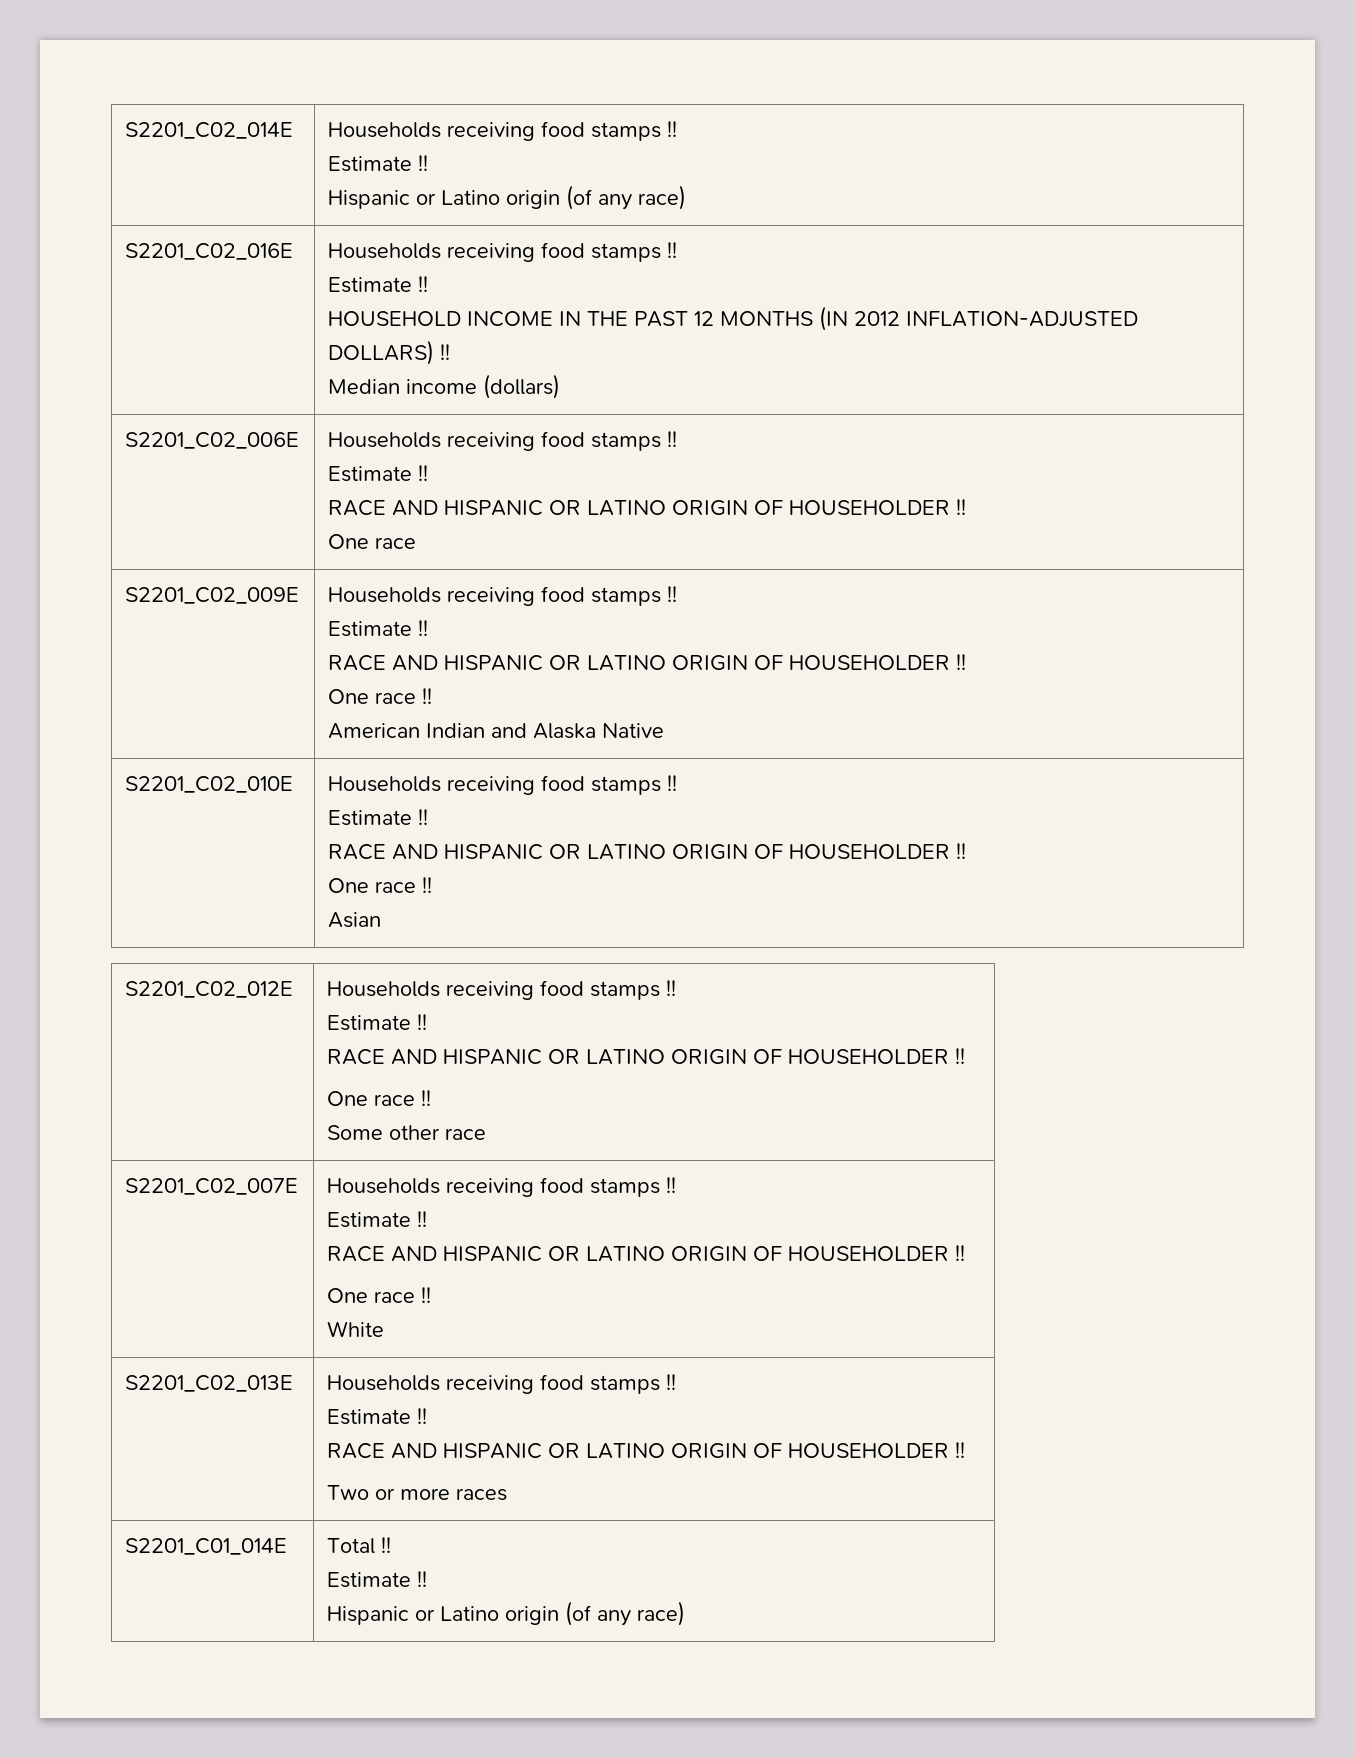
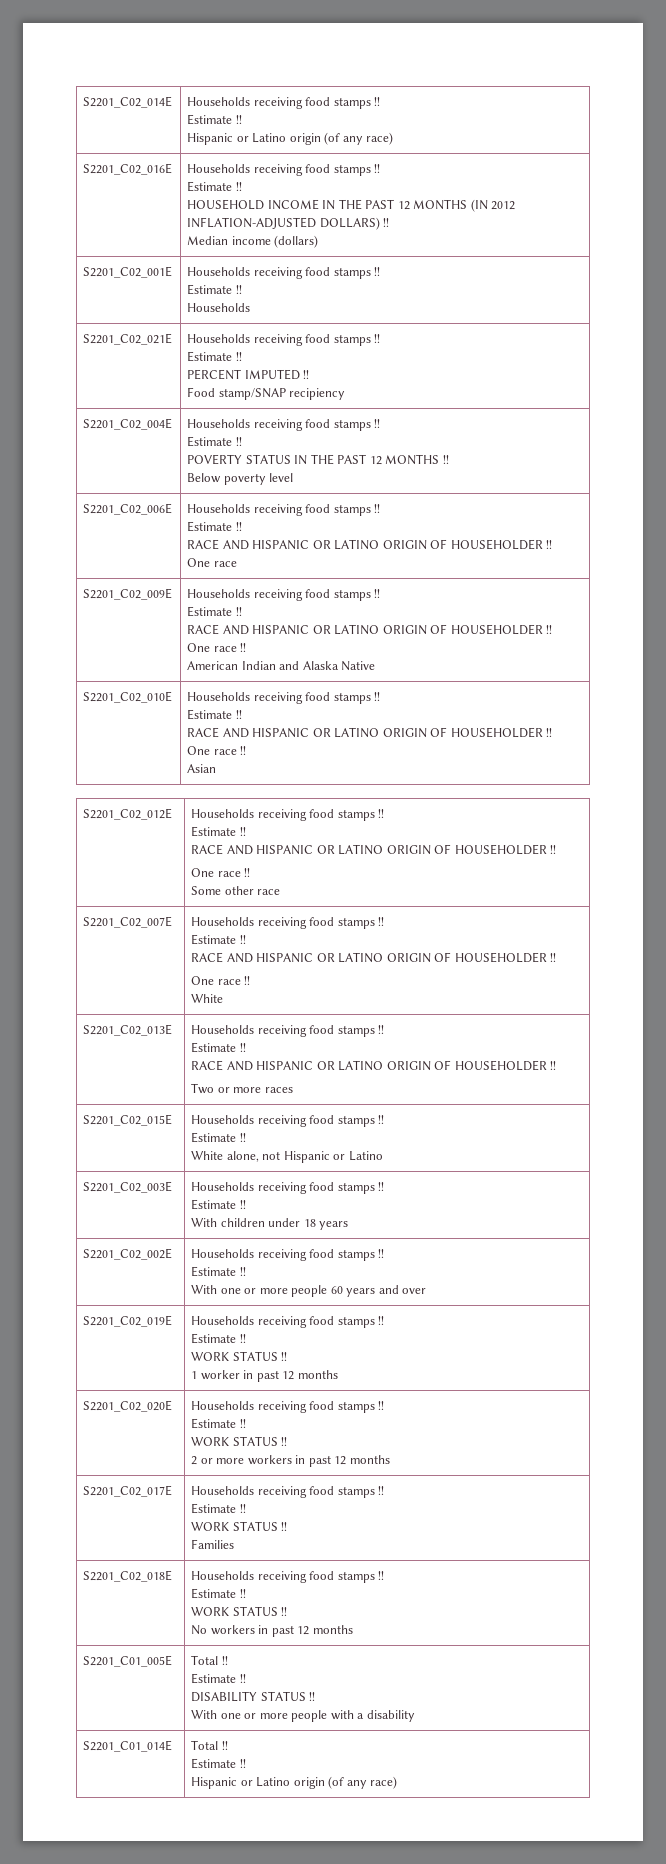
(561, 386) none -> [83,266,173,278] [187,267,381,279] [187,284,242,295] [187,303,251,312] [83,333,173,345] [187,334,381,346] [187,351,242,362] [187,369,310,380] [187,387,346,400] [83,418,173,430] [187,419,381,431] [187,436,242,447] [187,454,449,465] [187,473,294,485] // S2201_C02_001E | Households receiving food stamps !! // Estimate !! // Households // S2201_C02_021E | Households receiving food stamps !! // Estimate !! // PERCENT IMPUTED !! // Food stamp/SNAP recipiency // S2201_C02_004E | Households receiving food stamps !! // Estimate !! // POVERTY STATUS IN THE PAST 12 MONTHS !! // Below poverty level
(508, 1494) none -> [83,1114,173,1126] [191,1115,385,1127] [191,1132,246,1143] [191,1151,383,1163] [83,1181,173,1193] [191,1182,385,1194] [191,1199,246,1210] [191,1218,349,1230] [83,1248,173,1260] [191,1249,385,1261] [191,1266,246,1277] [191,1285,427,1297] [83,1315,173,1327] [191,1316,385,1328] [191,1333,246,1344] [191,1351,288,1361] [191,1370,338,1382] [83,1400,173,1412] [191,1401,385,1413] [191,1418,246,1429] [191,1436,288,1446] [191,1455,390,1467] [83,1485,173,1497] [191,1486,385,1498] [191,1503,246,1514] [191,1521,288,1531] [191,1539,235,1549] [83,1570,173,1582] [191,1571,385,1583] [191,1588,246,1599] [191,1606,288,1616] [191,1625,353,1637] [83,1655,173,1667] [191,1655,228,1665] [191,1673,246,1684] [191,1691,316,1702] [191,1710,415,1722] // S2201_C02_015E | Households receiving food stamps !! // Estimate !! // White alone, not Hispanic or Latino // S2201_C02_003E | Households receiving food stamps !! // Estimate !! // With children under 18 years // S2201_C02_002E | Households receiving food stamps !! // Estimate !! // With one or more people 60 years and over // S2201_C02_019E | Households receiving food stamps !! // Estimate !! // WORK STATUS !! // 1 worker in past 12 months // S2201_C02_020E | Households receiving food stamps !! // Estimate !! // WORK STATUS !! // 2 or more workers in past 12 months // S2201_C02_017E | Households receiving food stamps !! // Estimate !! // WORK STATUS !! // Families // S2201_C02_018E | Households receiving food stamps !! // Estimate !! // WORK STATUS !! // No workers in past 12 months // S2201_C01_005E | Total !! // Estimate !! // DISABILITY STATUS !! // With one or more people with a disability

